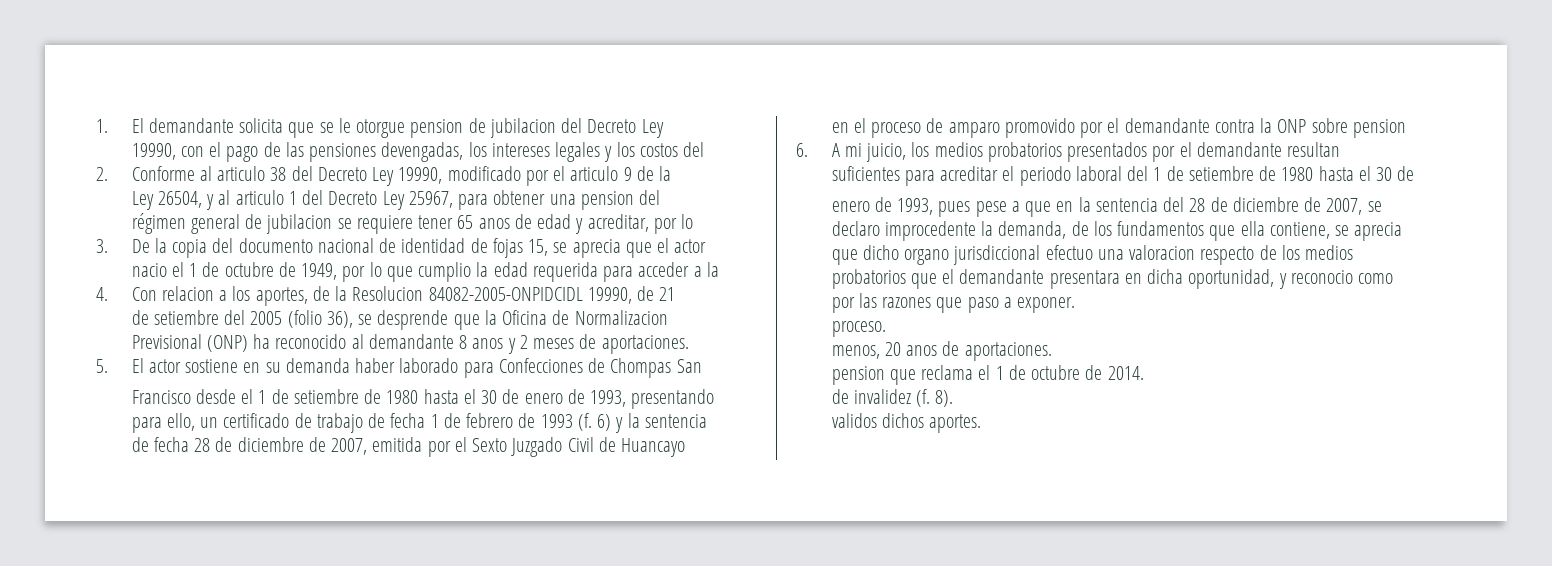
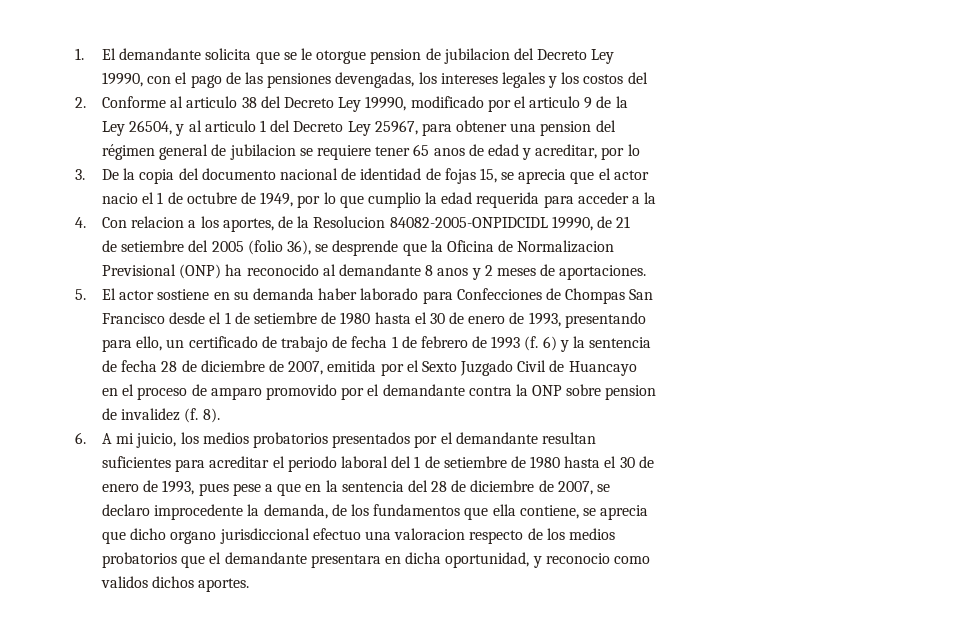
(1406, 128) none -> [102,408,220,423] // de invalidez (f. 8).
[831,293,1076,313] [831,321,886,337] [831,341,1052,361] [831,365,1144,385] [831,389,954,407] // por las razones que paso a exponer. // proceso. // menos, 20 anos de aportaciones. // pension que reclama el 1 de octubre de 2014. // de invalidez (f. 8). -> (650, 560) none

